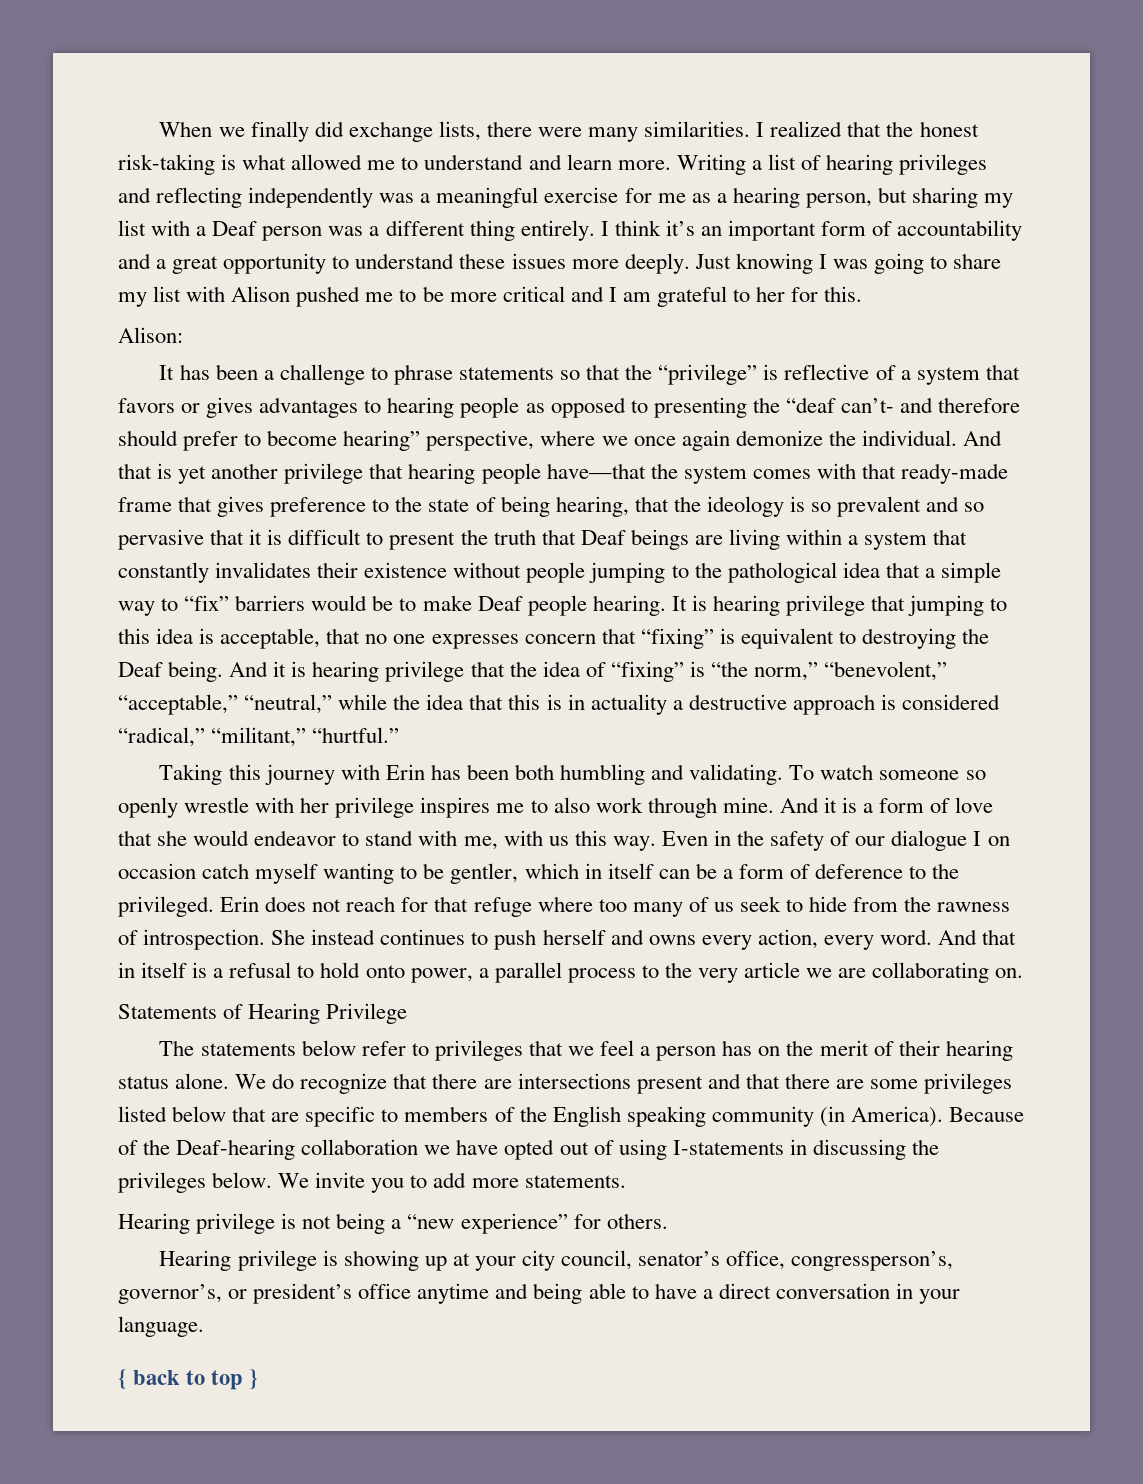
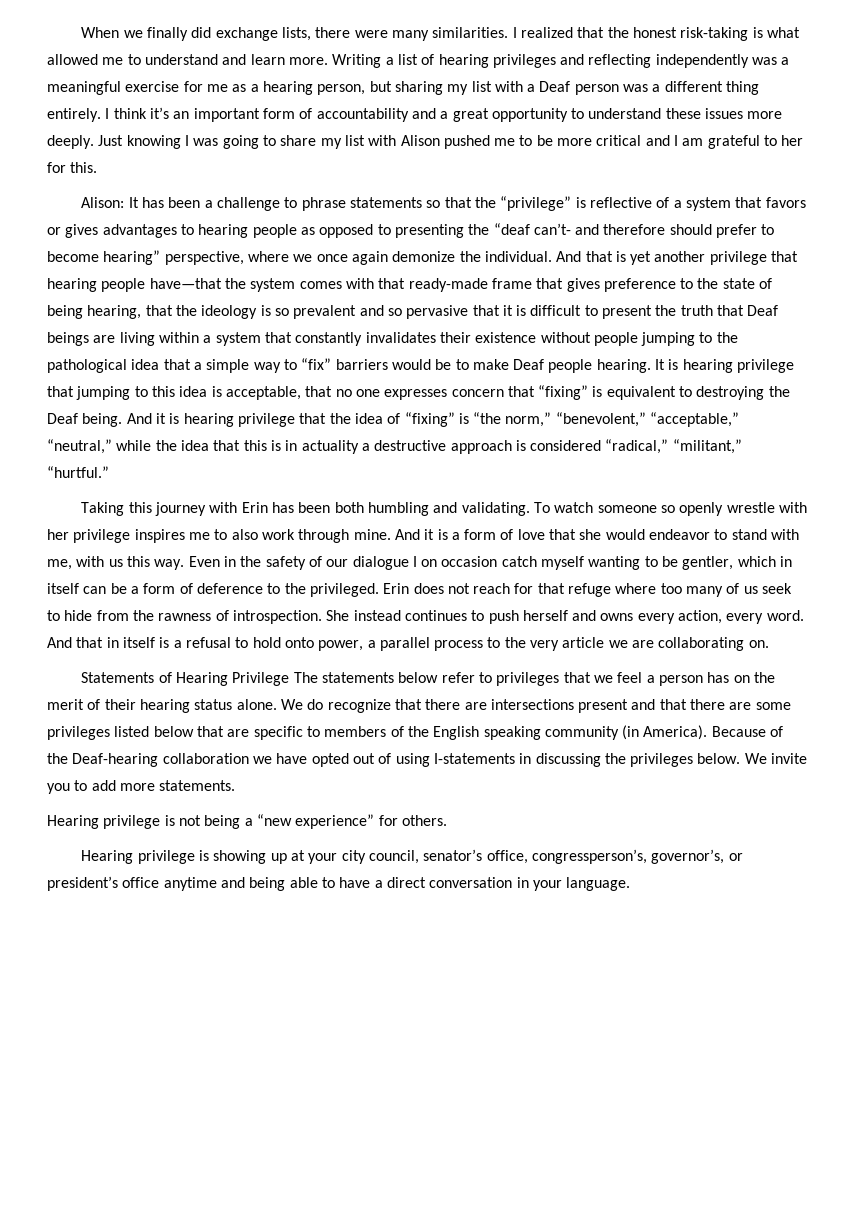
(183, 335) // -> (125, 202) none
(408, 1013) // -> (290, 679) none
[118,1369,259,1390] // { back to top } -> (631, 884) none

